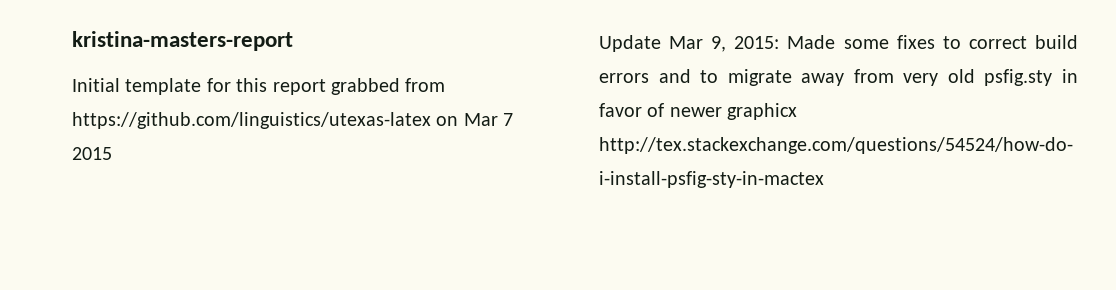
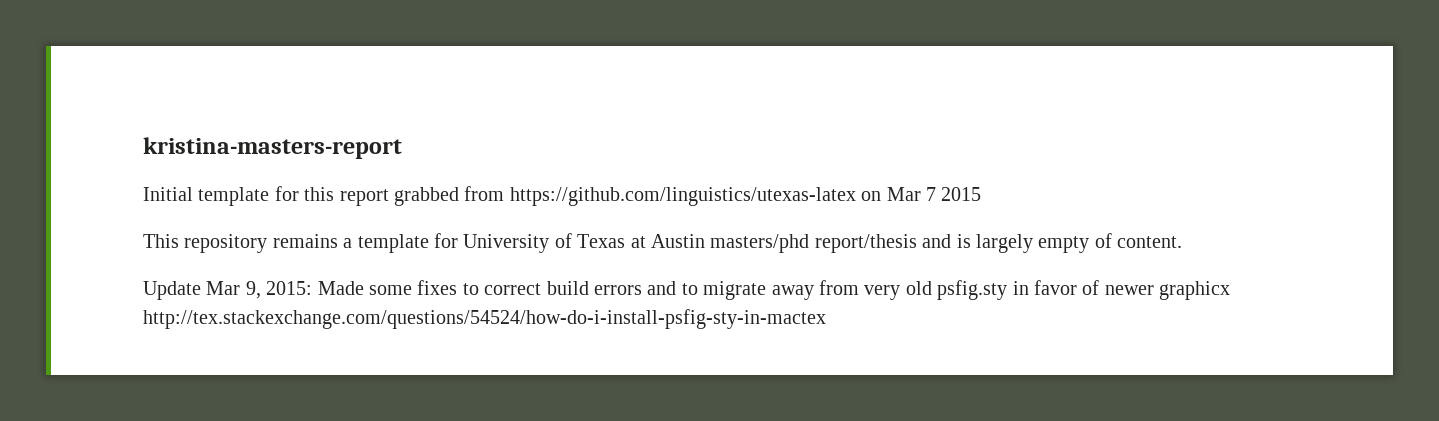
(112, 153) none -> [143,233,1183,253] // This repository remains a template for University of Texas at Austin masters/phd report/thesis and is largely empty of content.

